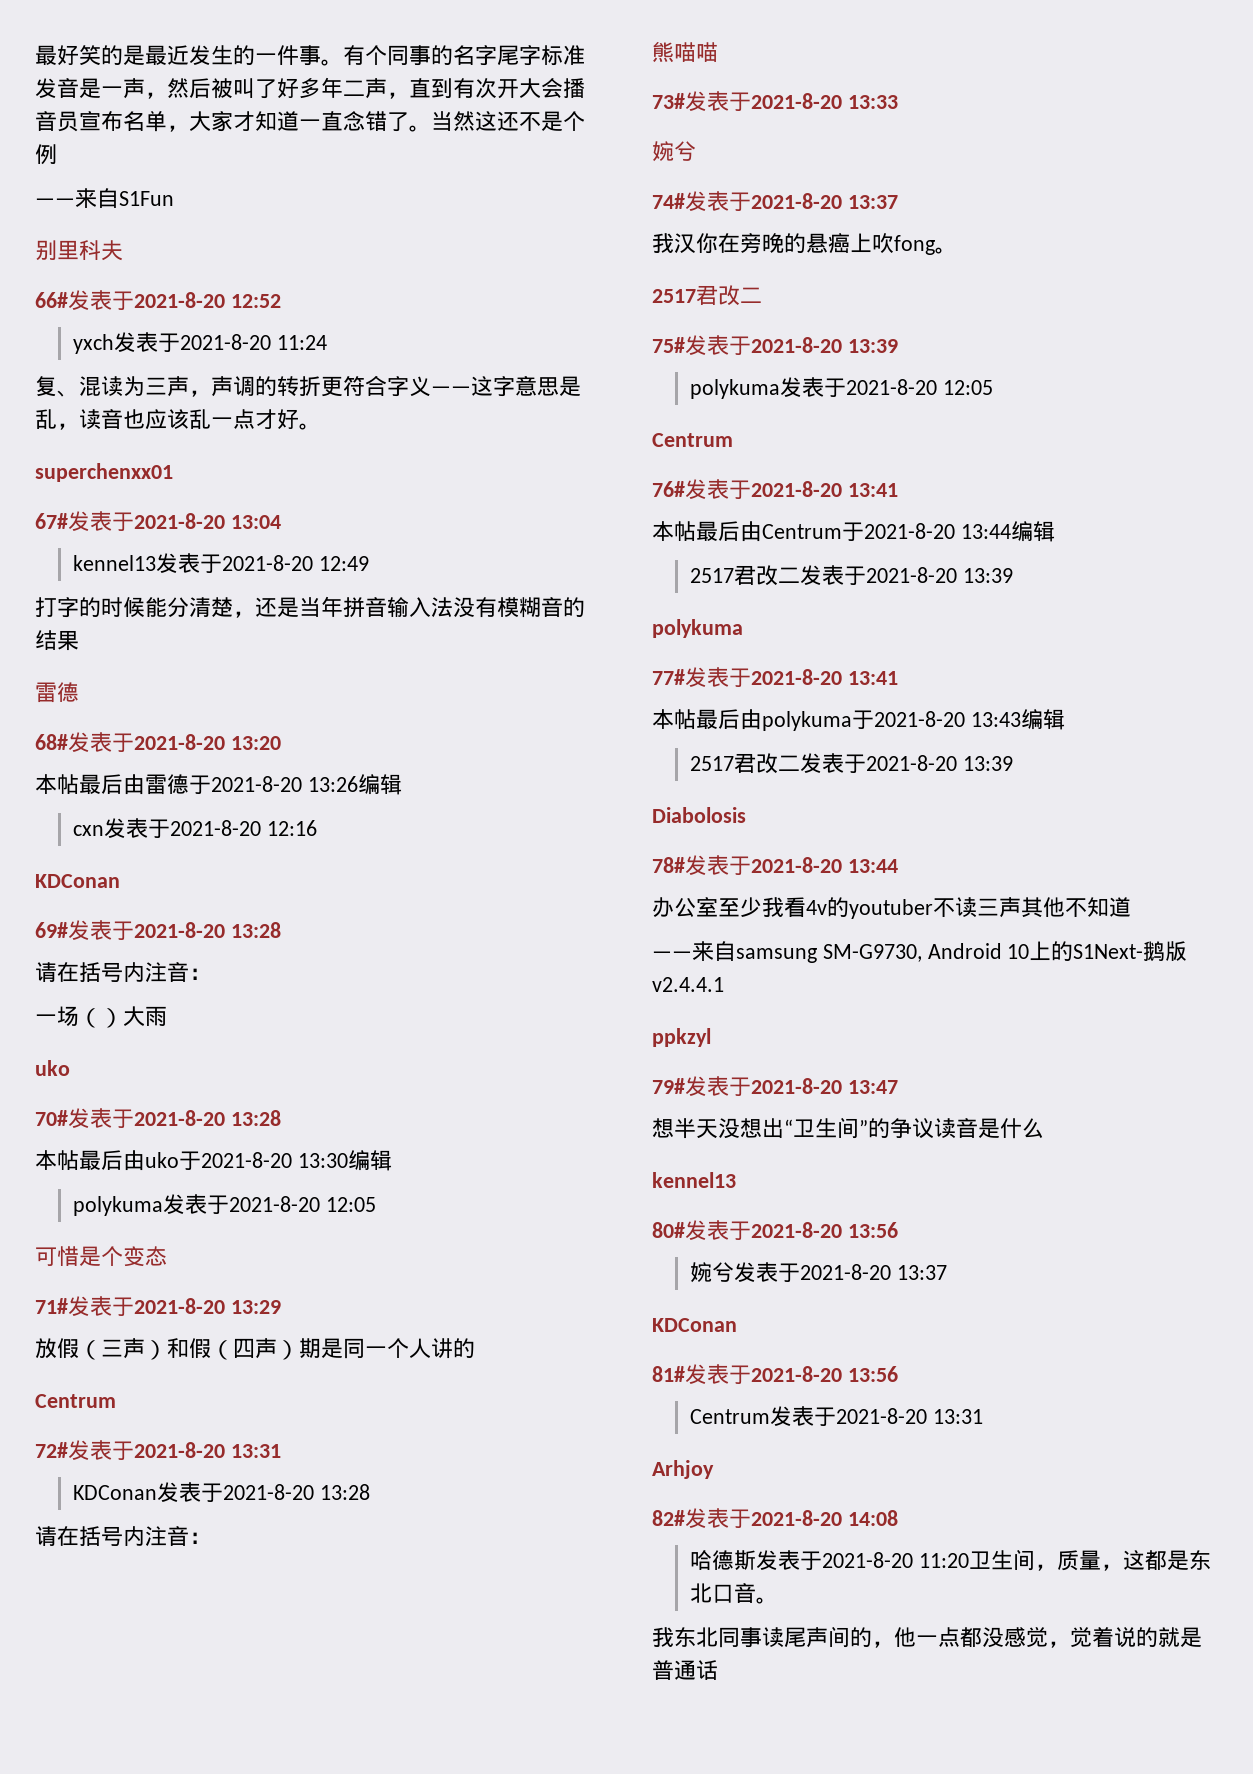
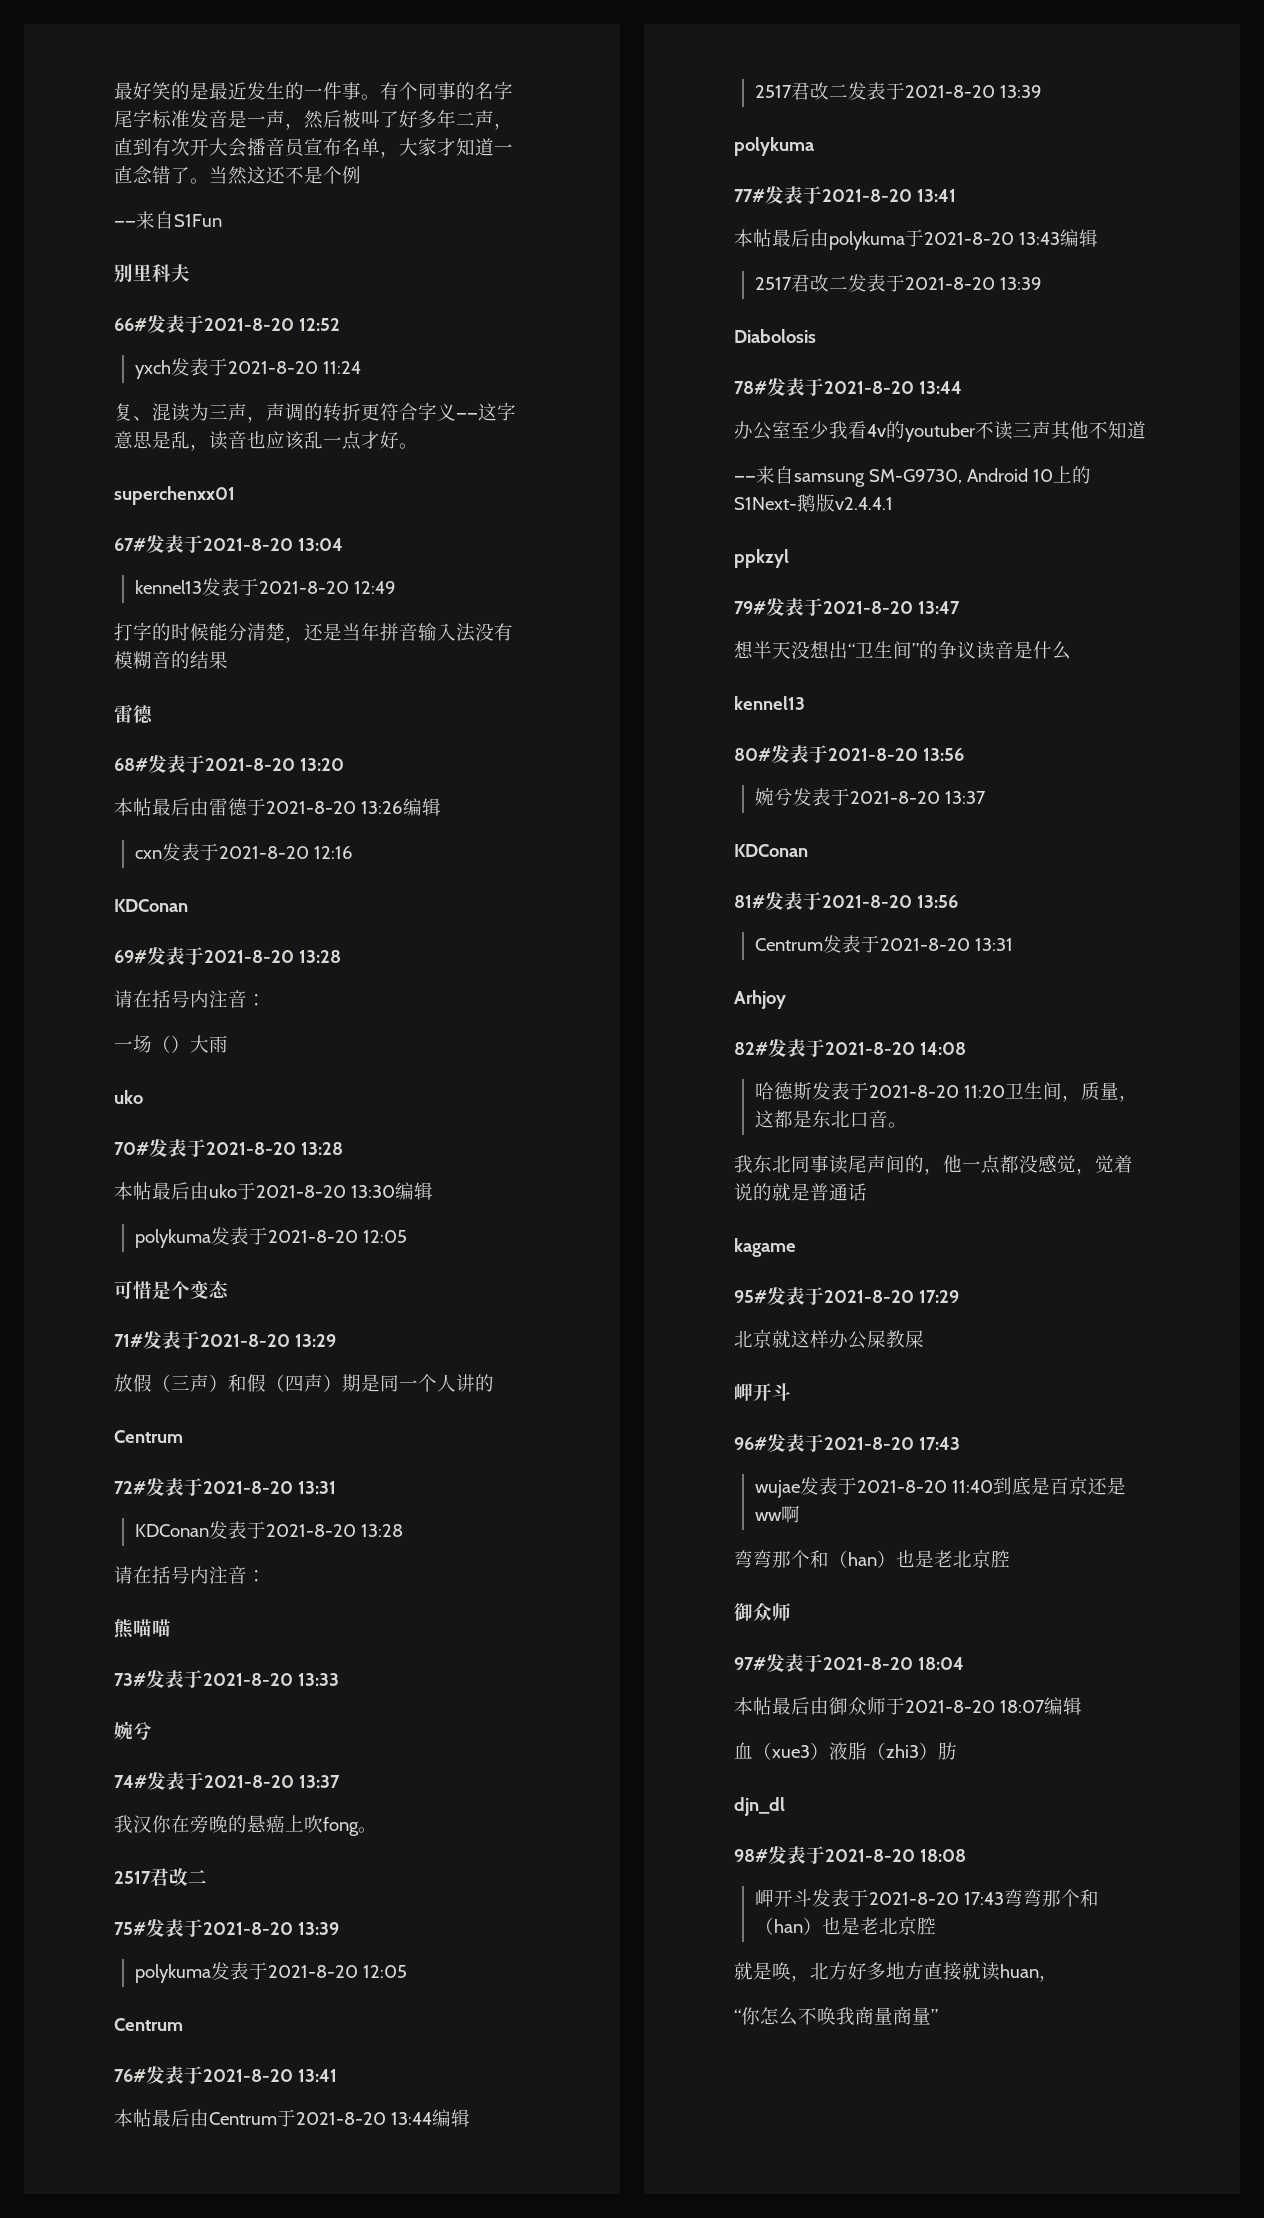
(718, 1670) none -> [734,1238,796,1257] [734,1287,959,1305] [734,1329,924,1349] [734,1383,791,1401] [734,1434,960,1452] [754,1476,1126,1498] [754,1505,800,1523] [734,1549,1010,1568] [734,1603,791,1621] [734,1654,964,1672] [734,1697,1082,1715] [734,1742,957,1760] [734,1797,785,1816] [734,1846,966,1864] [754,1889,1099,1907] [754,1916,936,1935] [734,1962,1058,1982] [734,2007,938,2026] // kagame // 95#发表于2021-8-20 17:29 // 北京就这样办公屎教屎 // 岬开斗 // 96#发表于2021-8-20 17:43 // wujae发表于2021-8-20 11:40到底是百京还是ww啊 // 弯弯那个和（han）也是老北京腔 // 御众师 // 97#发表于2021-8-20 18:04 // 本帖最后由御众师于2021-8-20 18:07编辑 // 血（xue3）液脂（zhi3）肪 // djn_dl // 98#发表于2021-8-20 18:08 // 岬开斗发表于2021-8-20 17:43弯弯那个和（han）也是老北京腔 // 就是唤，北方好多地方直接就读huan， // “你怎么不唤我商量商量”

